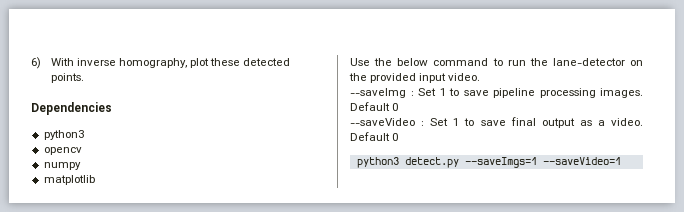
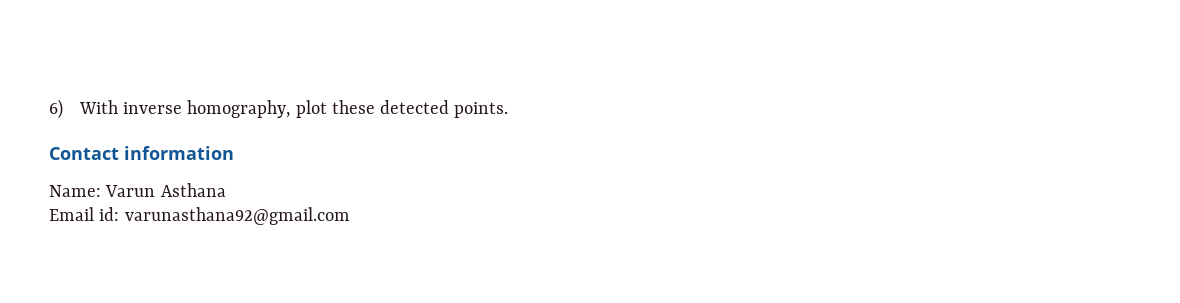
[31,102,112,115] [43,130,84,140] [43,147,82,155] [43,162,81,170] [43,175,95,185] [350,58,643,66] [349,73,481,83] [350,88,643,98] [350,102,399,111] [350,117,643,128] [350,132,399,141] [356,157,621,168] Dependencies // python3 // opencv // numpy // matplotlib // Use the below command to run the lane-detector on the provided input video. // --saveImg : Set 1 to save pipeline processing images. Default 0 // --saveVideo : Set 1 to save final output as a video. Default 0 // python3 detect.py --saveImgs=1 --saveVideo=1 -> [49,146,234,160] [49,183,226,197] [49,207,350,225] Contact information // Name: Varun Asthana // Email id: varunasthana92@gmail.com

